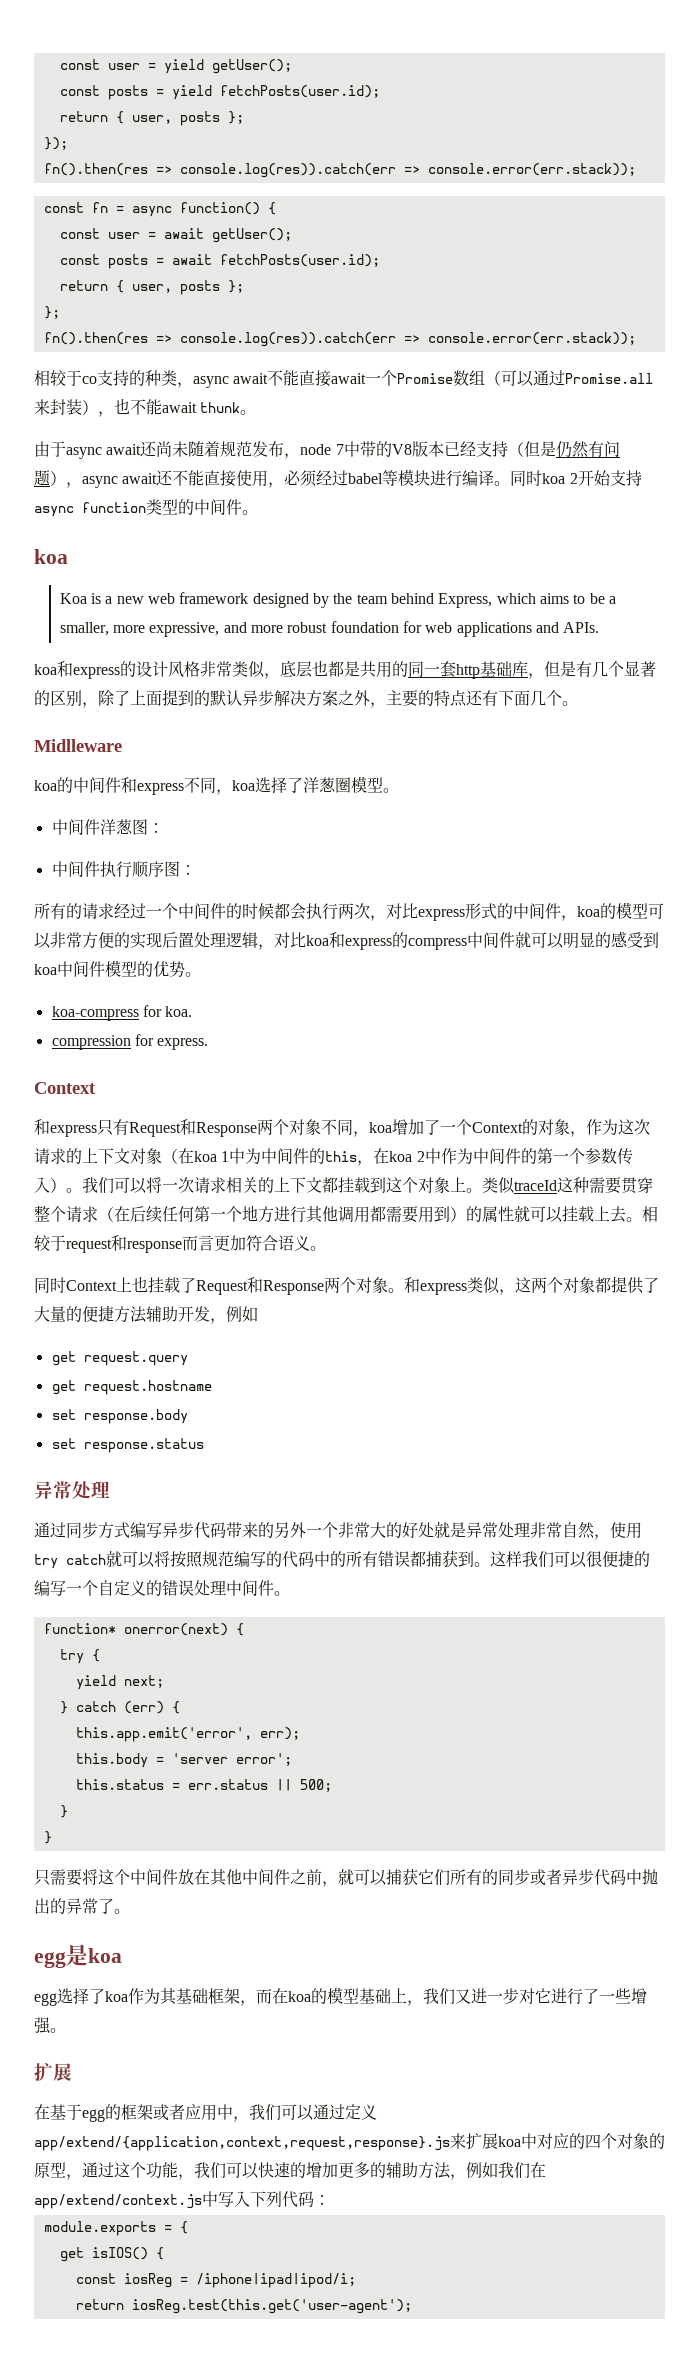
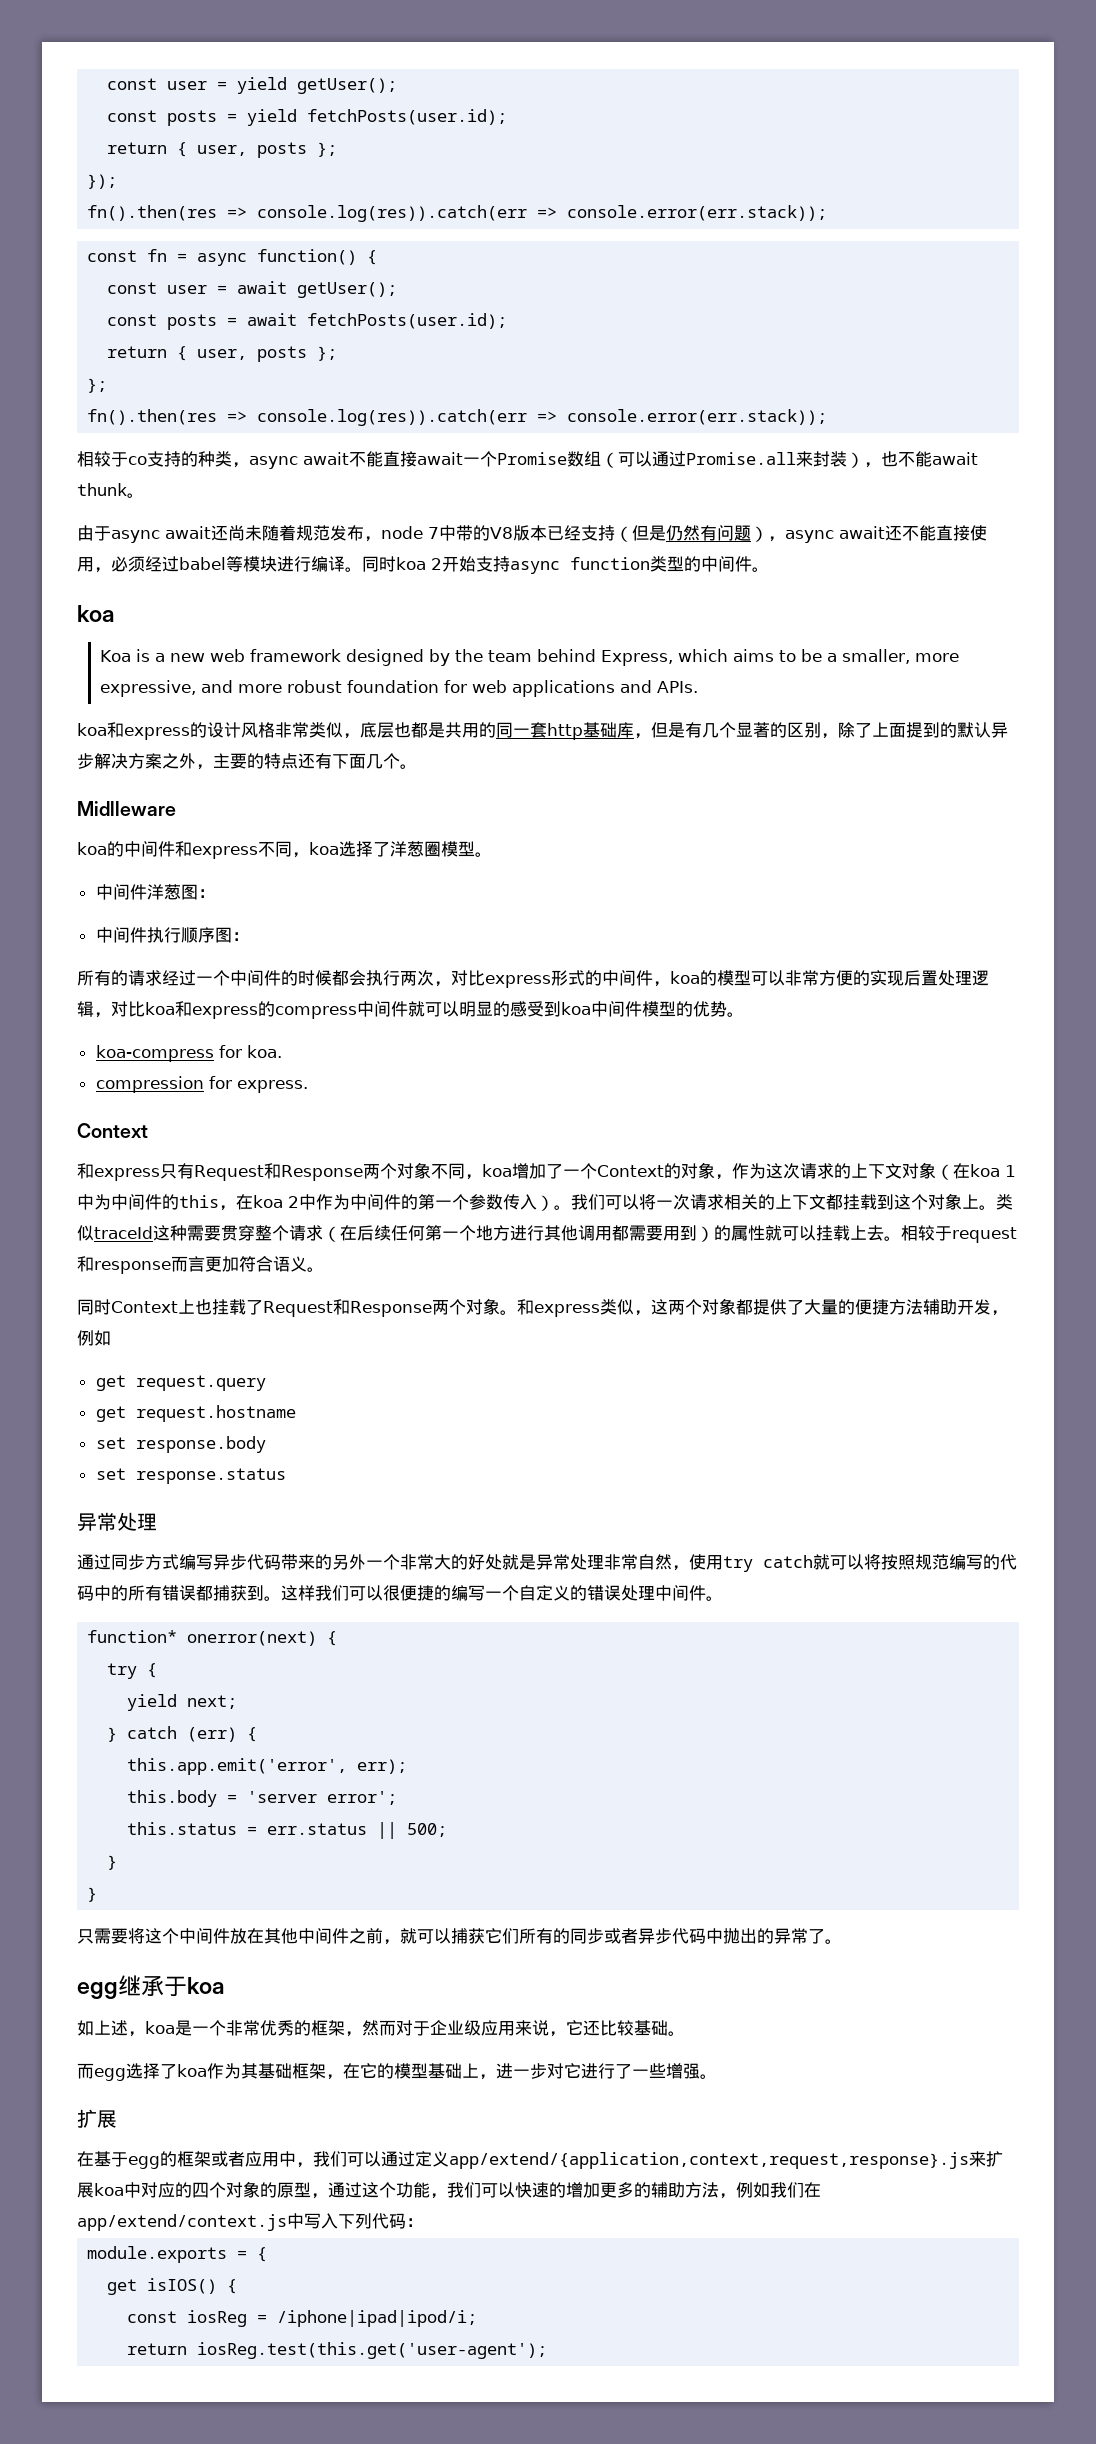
[66,1944,122,1966] 是koa // -> [118,1975,224,1997] [77,2020,685,2037] [77,2063,94,2079] 继承于koa // 如上述，koa是一个非常优秀的框架，然而对于企业级应用来说，它还比较基础。 // 而
[256,1988,311,2004] 而在koa -> [343,2063,377,2079] 在它
[423,1988,471,2005] 我们又 -> (496, 2077) none

